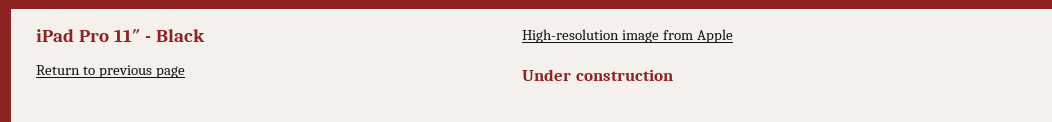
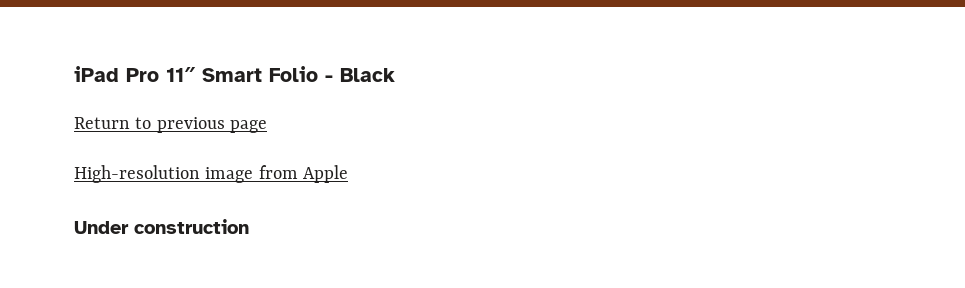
(140, 35) none -> [202,66,318,82] Smart Folio

